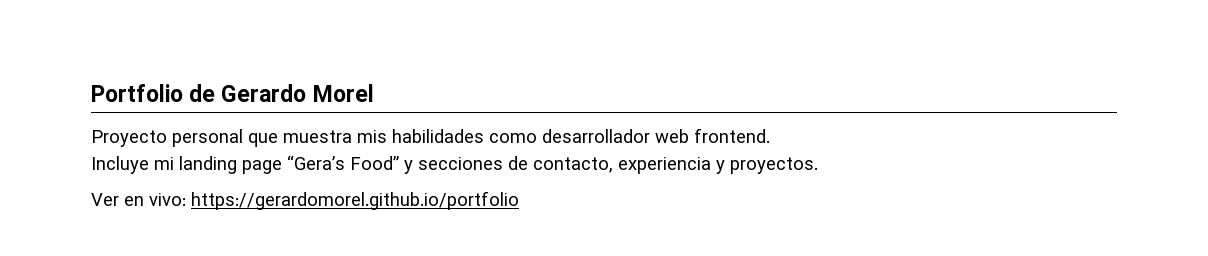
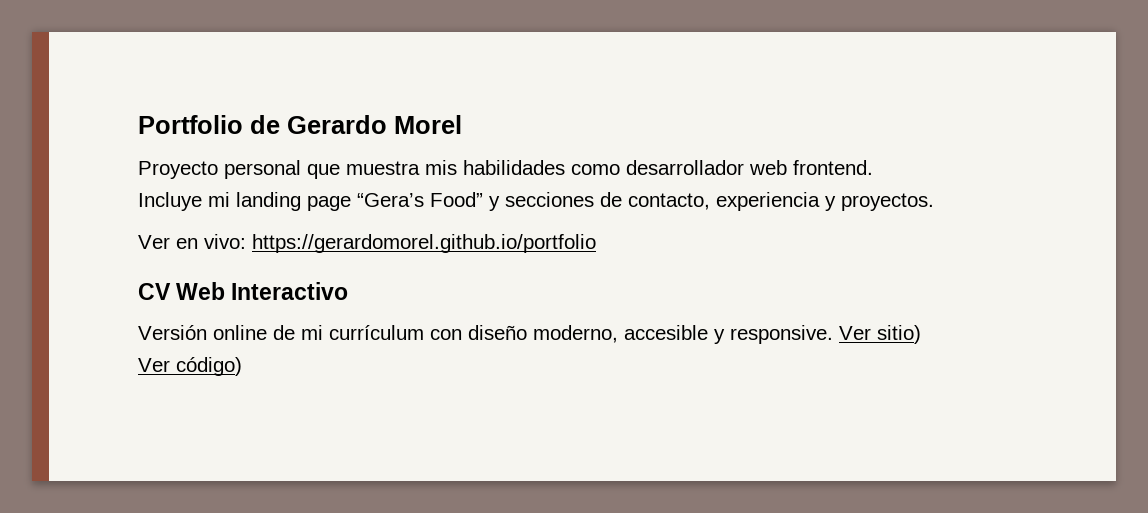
(519, 200) none -> [138,282,349,300] [138,325,921,344] [138,357,242,376] // CV Web Interactivo // Versión online de mi currículum con diseño moderno, accesible y responsive. Ver sitio) // Ver código)

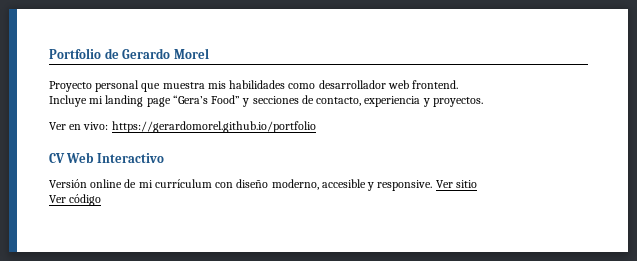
[877,325,921,344] [138,357,242,376] sitio) // Ver código) -> [455,180,477,188] [49,194,102,206] sitio // Ver código

